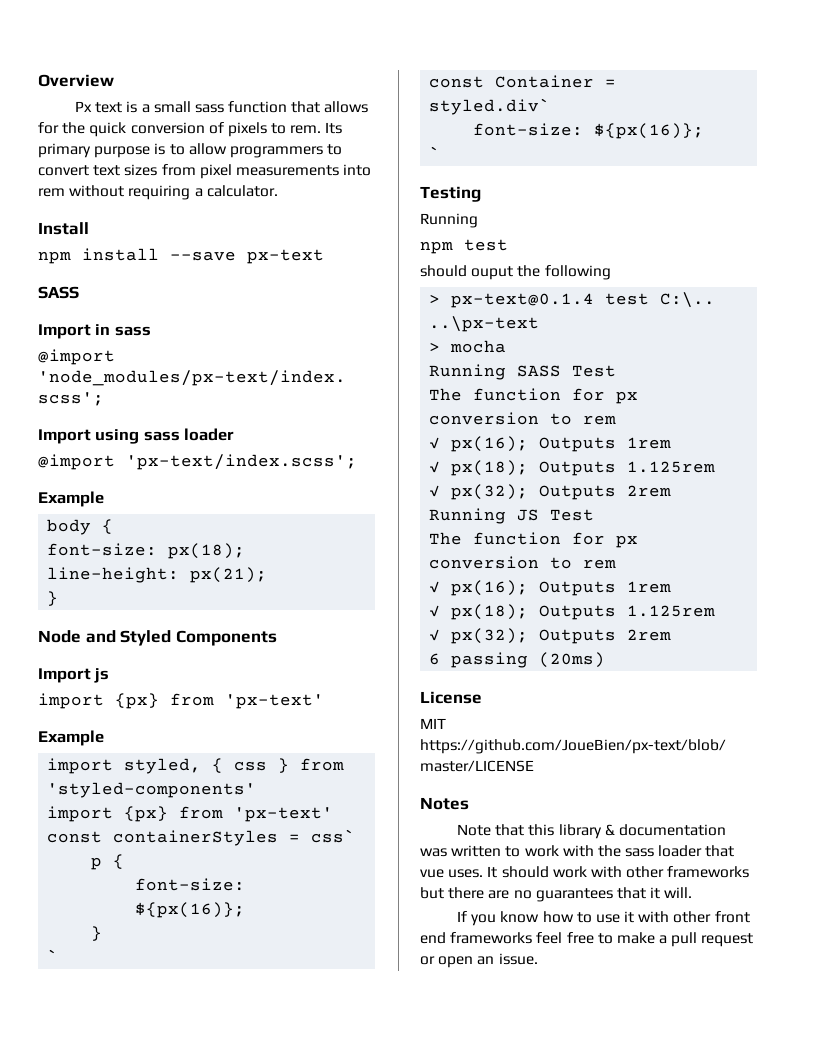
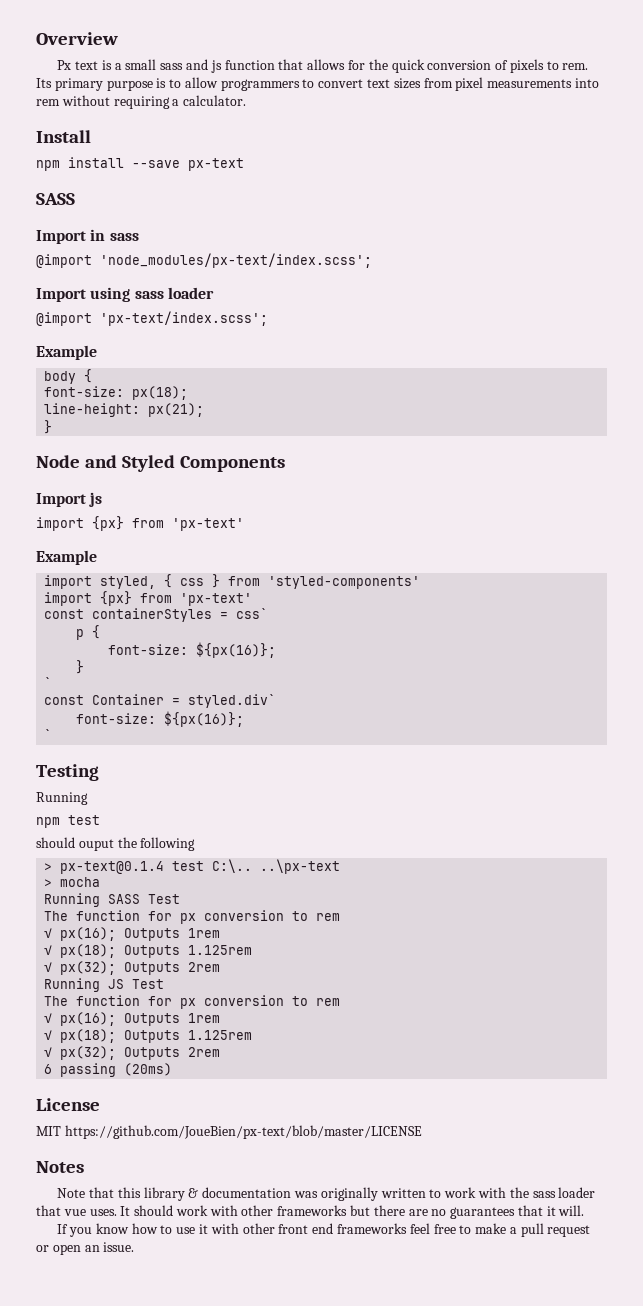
(224, 108) none -> [186,59,222,73] and js
(447, 852) none -> [320,1187,378,1201] originally

